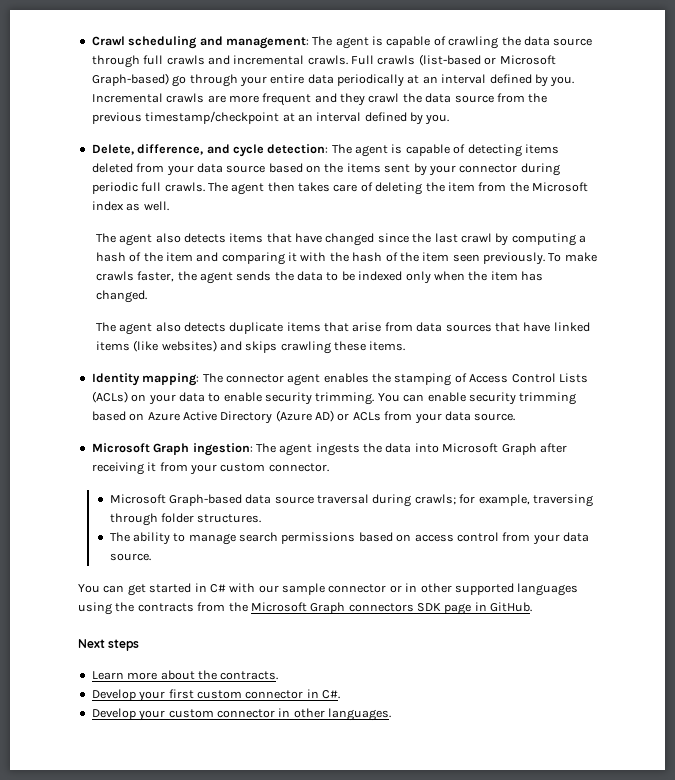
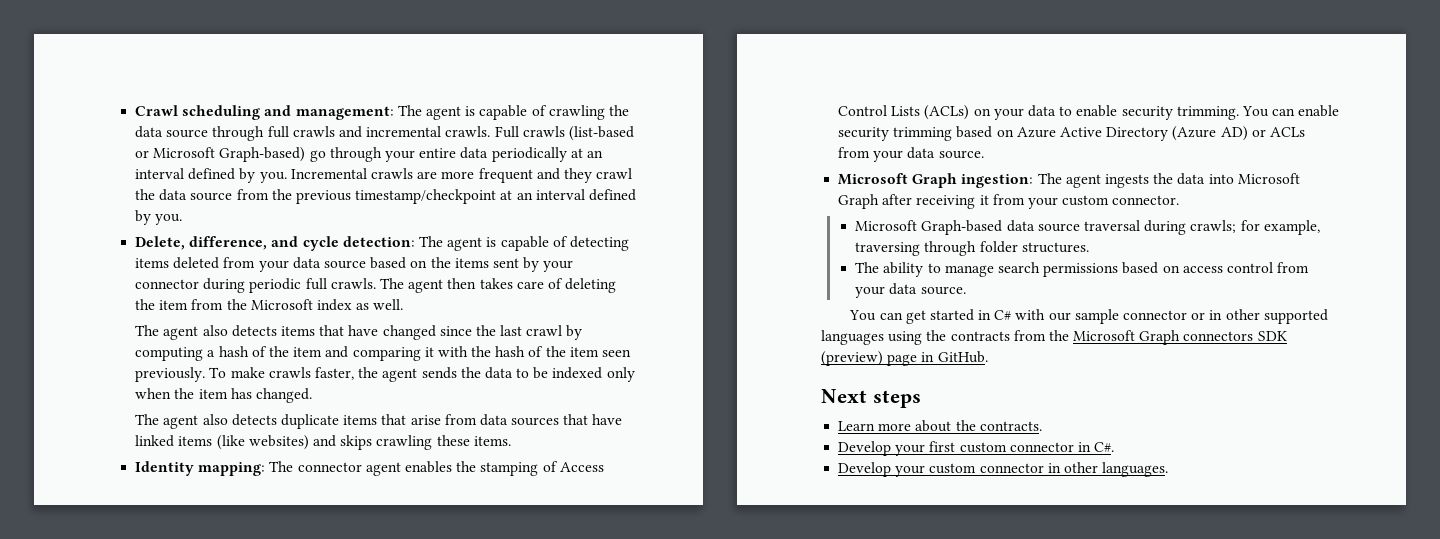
(441, 607) none -> [821,351,883,366] (preview)

